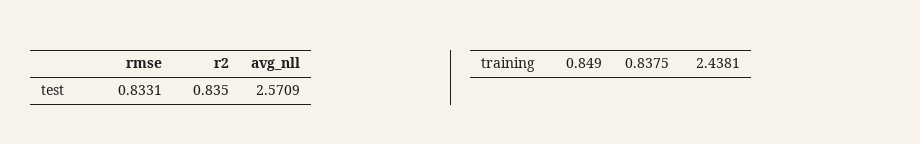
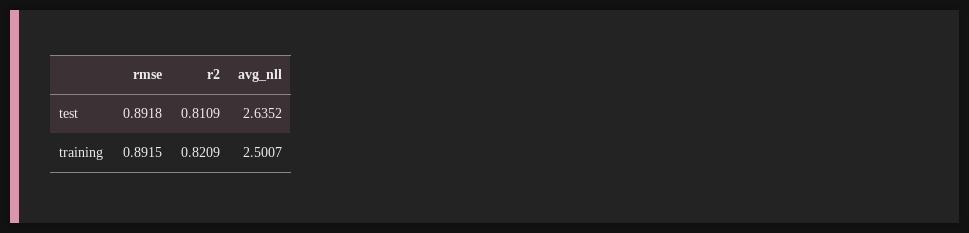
[118,85,163,95] [193,85,230,95] [256,85,301,95] [480,57,535,72] [566,58,603,68] [625,58,670,68] [696,58,741,68] 0.8331 | 0.835 | 2.5709 // training | 0.849 | 0.8375 | 2.4381 -> [123,108,163,118] [181,108,221,118] [243,108,283,118] [58,147,103,160] [123,147,163,157] [181,147,221,157] [243,147,283,157] 0.8918 | 0.8109 | 2.6352 // training | 0.8915 | 0.8209 | 2.5007

